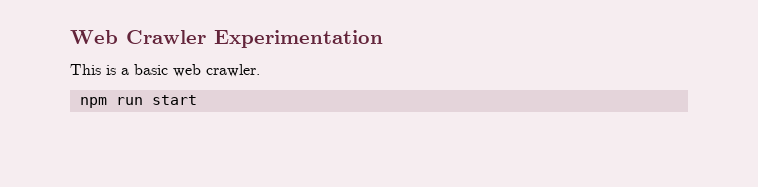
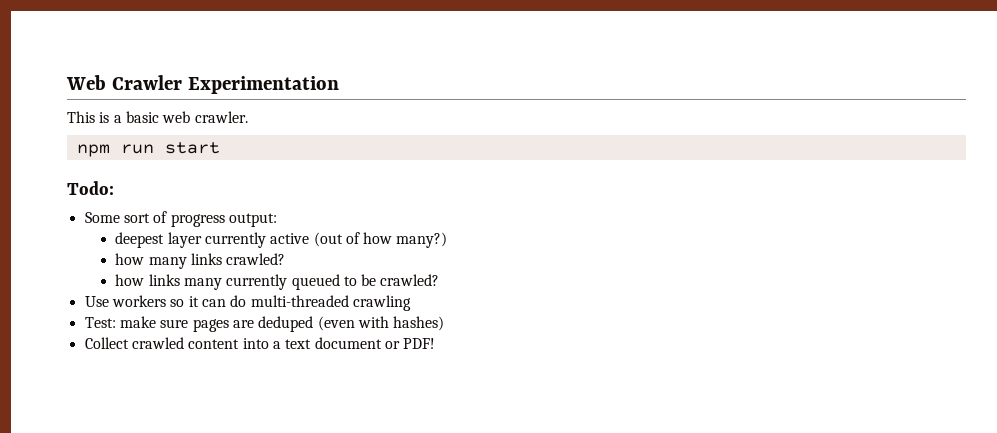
(197, 100) none -> [67,181,114,195] [84,211,277,227] [115,232,448,248] [115,253,286,269] [115,274,440,290] [84,295,411,311] [84,316,445,332] [84,337,436,349] // Todo: // Some sort of progress output: // deepest layer currently active (out of how many?) // how many links crawled? // how links many currently queued to be crawled? // Use workers so it can do multi-threaded crawling // Test: make sure pages are deduped (even with hashes) // Collect crawled content into a text document or PDF!

